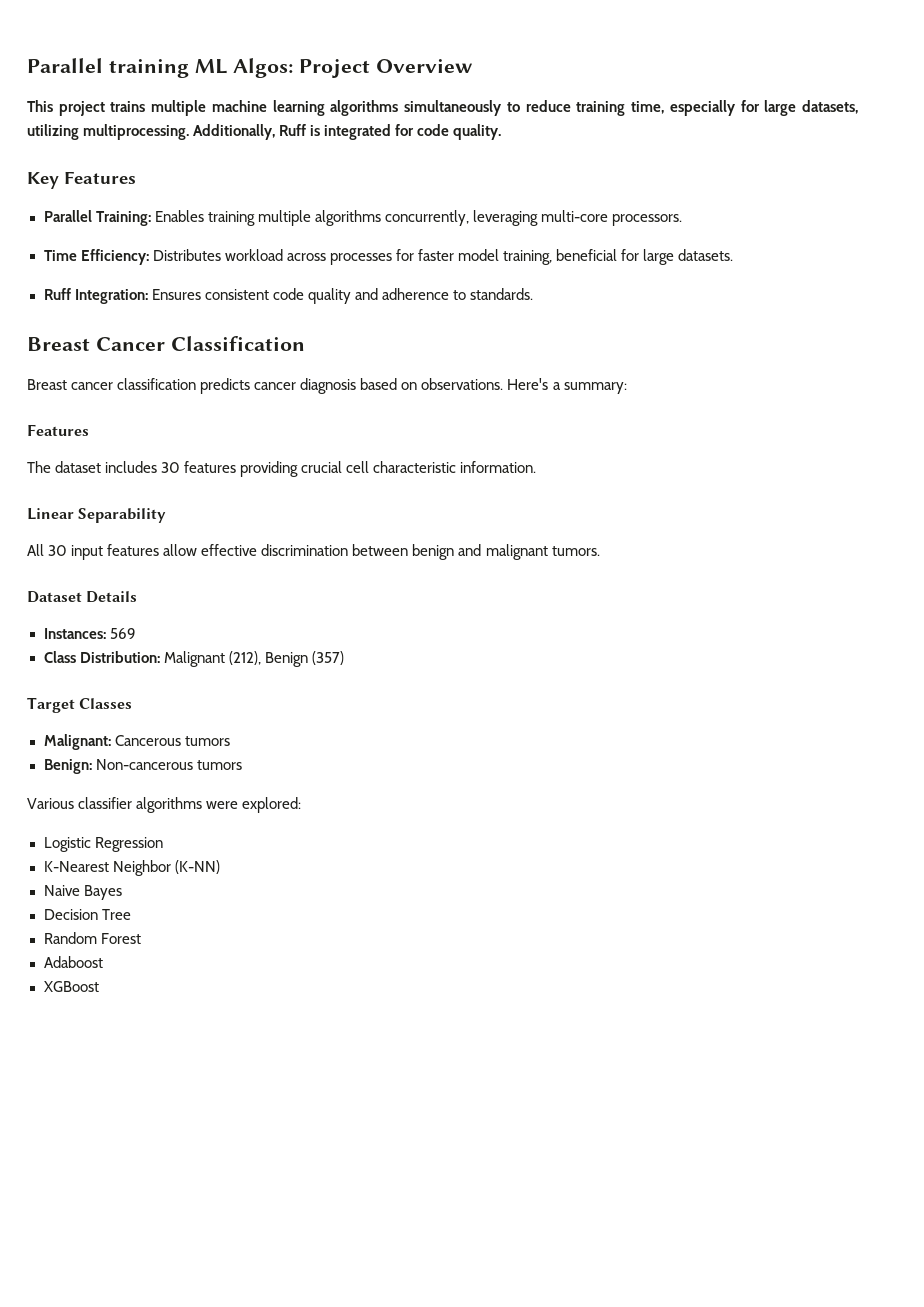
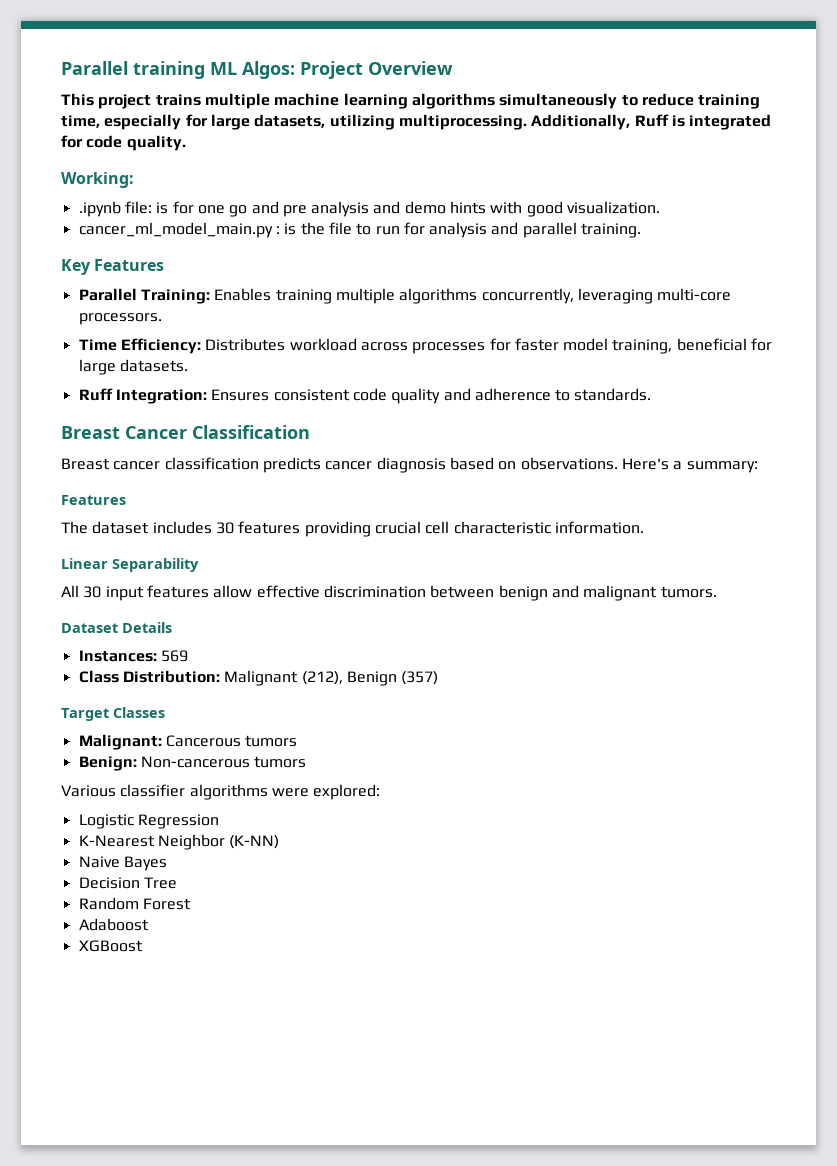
(502, 132) none -> [61,172,134,188] [78,201,661,217] [78,222,642,238] // Working: // .ipynb file: is for one go and pre analysis and demo hints with good visualization. // cancer_ml_model_main.py : is the file to run for analysis and parallel training.

